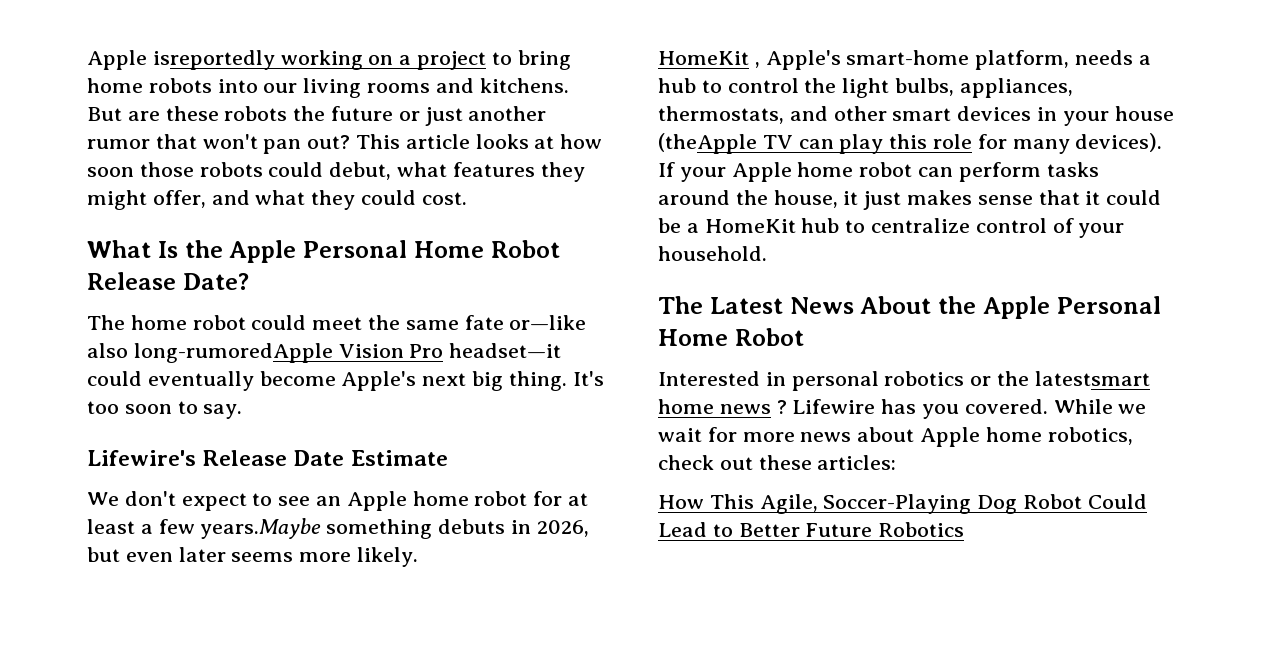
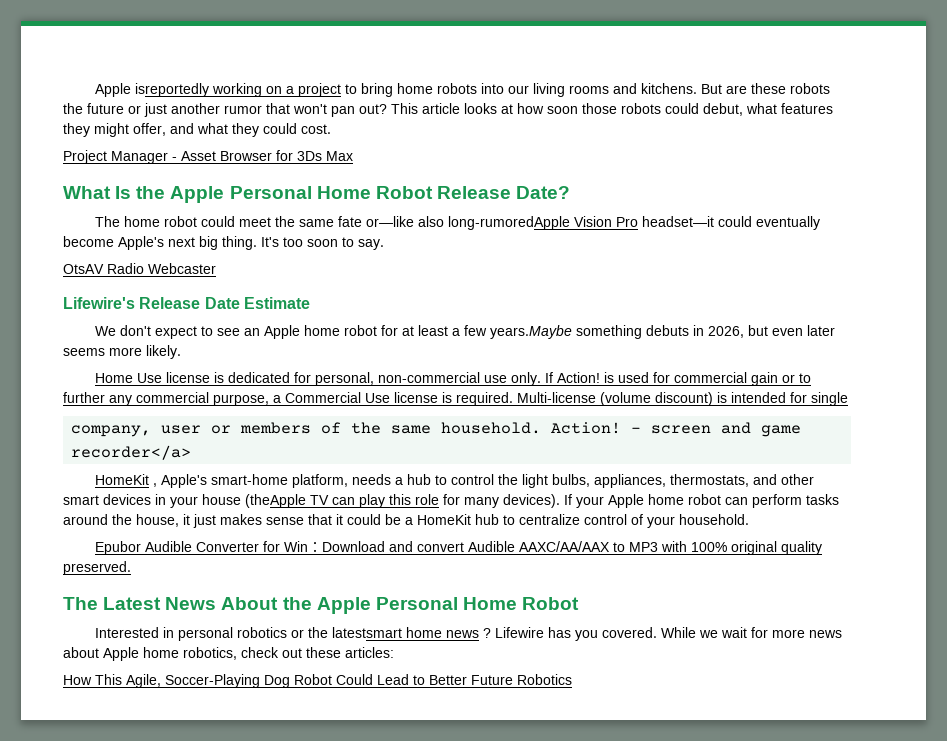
(467, 198) none -> [63,150,353,164] // Project Manager - Asset Browser for 3Ds Max
(243, 411) none -> [63,263,216,274] // OtsAV Radio Webcaster
(419, 557) none -> [95,372,812,386] [63,392,848,406] [71,422,802,437] [71,445,192,460] // Home Use license is dedicated for personal, non-commercial use only. If Action! is used for commercial gain or to further any commercial purpose, a Commercial Use license is required. Multi-license (volume discount) is intended for single // company, user or members of the same household. Action! - screen and game recorder</a>
(767, 253) none -> [95,541,823,555] [63,561,131,575] // Epubor Audible Converter for Win：Download and convert Audible AAXC/AA/AAX to MP3 with 100% original quality preserved.

